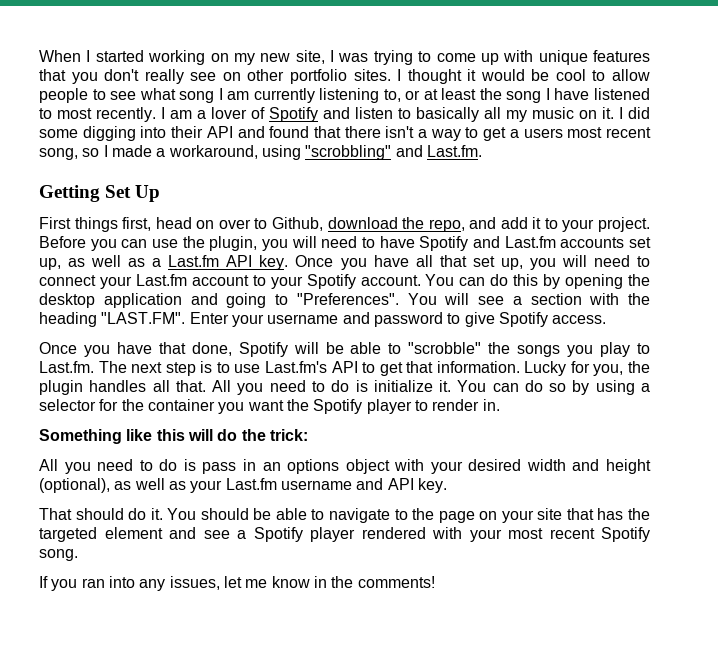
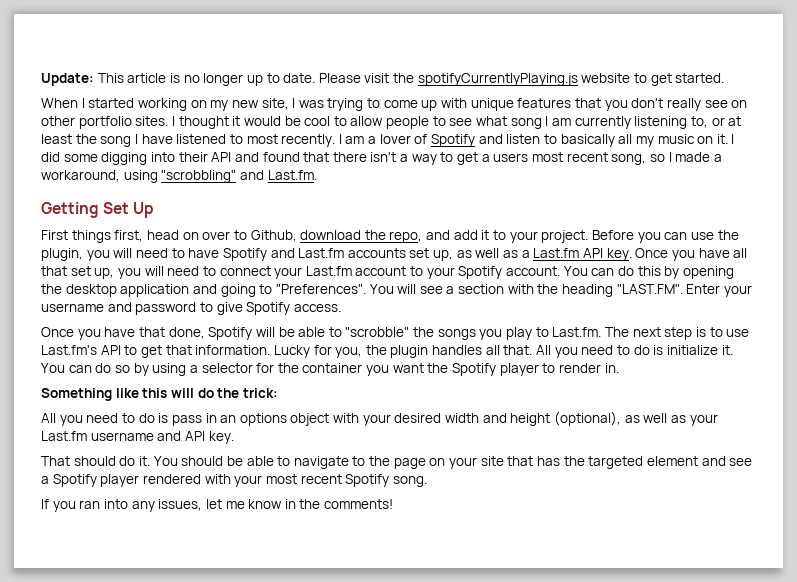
(39, 56) none -> [41,73,725,86] Update: This article is no longer up to date. Please visit the spotifyCurrentlyPlaying.js website to get started. //

